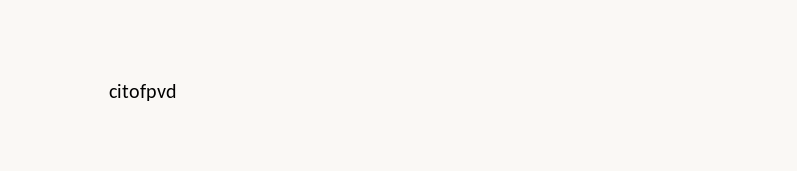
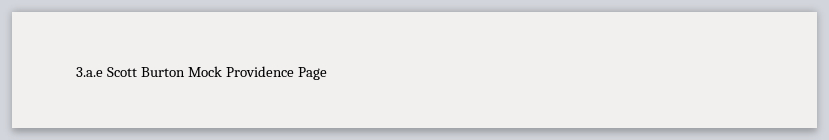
[109,84,177,101] citofpvd -> [76,66,327,80] 3.a.e Scott Burton Mock Providence Page

